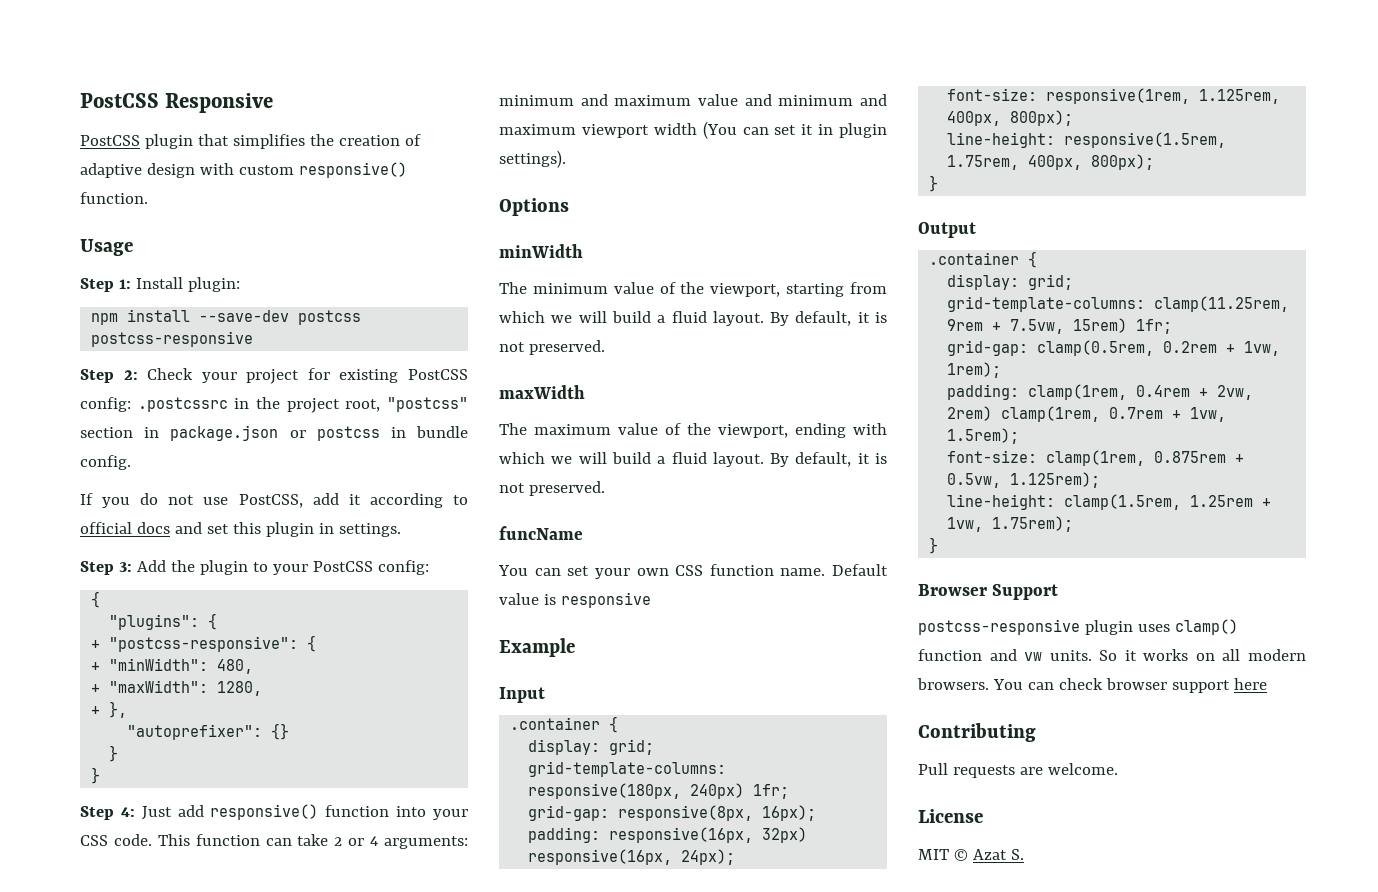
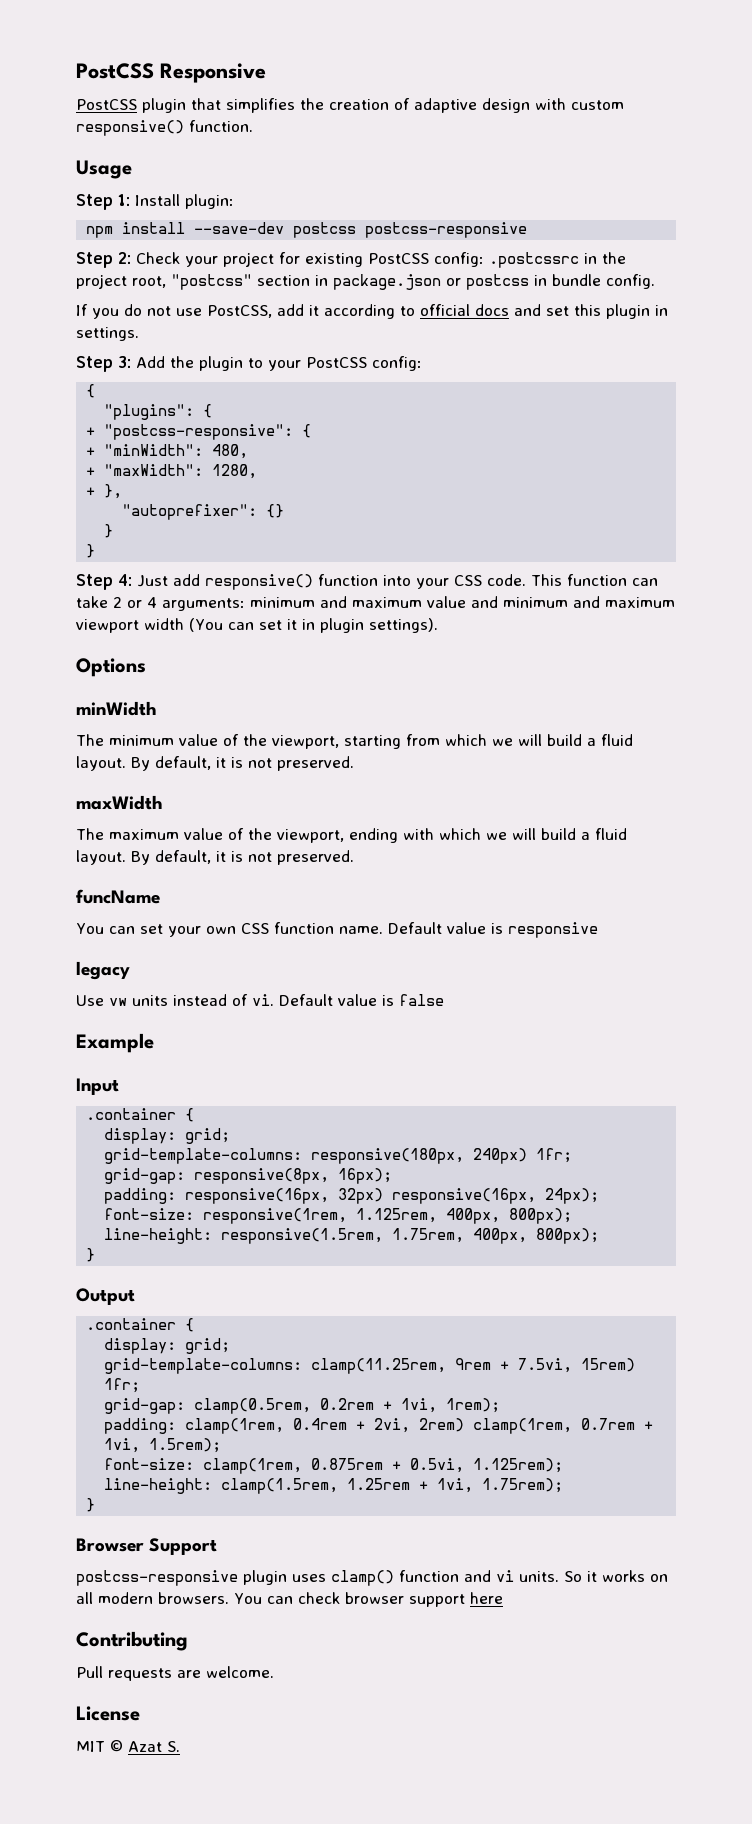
(651, 600) none -> [76,961,130,980] [76,994,444,1006] // legacy // Use vw units instead of vi. Default value is false
[1010,319,1065,334] 7.5vw, -> [518,1358,573,1373] 7.5vi,
[1244,341,1281,356] 1vw, -> [401,1398,438,1413] 1vi,
[1217,385,1254,400] 2vw, -> [374,1418,411,1433] 2vi,
[1190,407,1227,422] 1vw, -> [104,1438,141,1453] 1vi,
[947,473,1002,488] 0.5vw, -> [410,1458,465,1473] 0.5vi,
[947,517,984,532] 1vw, -> [437,1478,474,1493] 1vi,
[1024,652,1043,661] vw -> [496,1570,514,1582] vi

